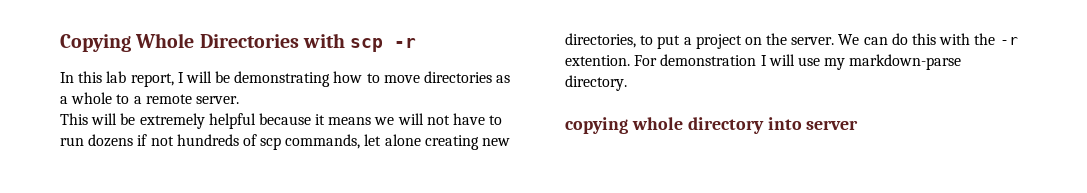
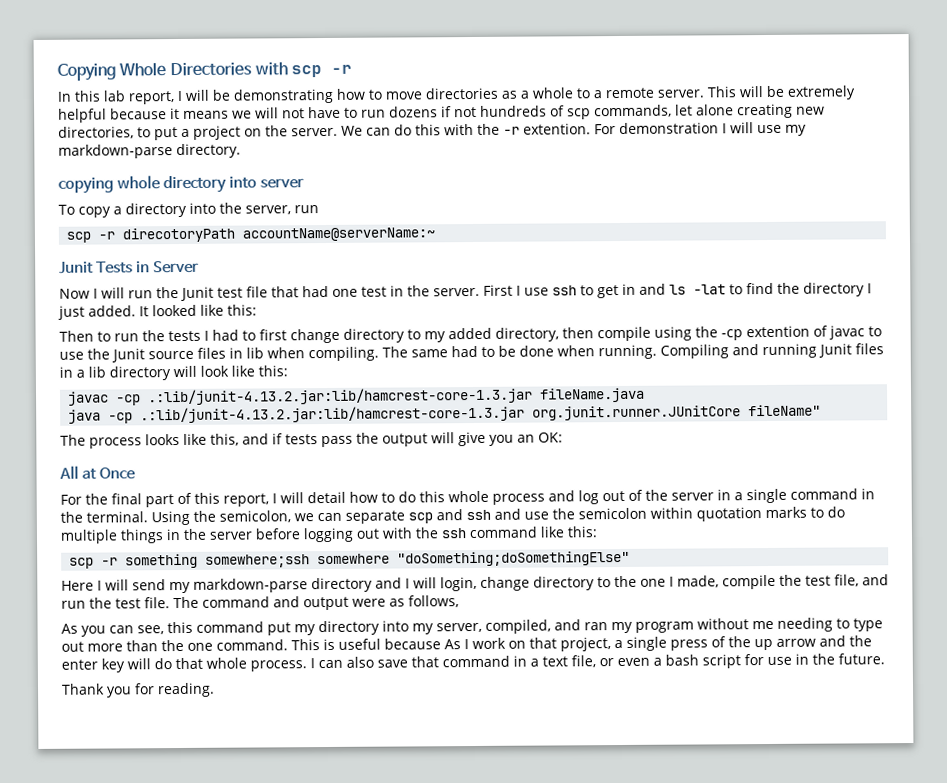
(239, 100) // -> (705, 93) none
(859, 125) none -> [58,202,319,218] [66,227,436,243] [59,260,200,274] [59,282,872,301] [58,304,257,320] [59,325,882,344] [59,343,884,363] [59,365,288,381] [67,387,646,406] [68,404,822,424] [60,431,563,449] [59,465,137,480] [60,488,875,508] [60,506,845,526] [60,526,597,544] [69,550,631,569] [61,574,889,594] [61,595,459,611] [61,617,883,637] [61,635,872,652] [61,653,885,673] [61,682,215,698] // To copy a directory into the server, run // scp -r direcotoryPath accountName@serverName:~ // Junit Tests in Server // Now I will run the Junit test file that had one test in the server. First I use ssh to get in and ls -lat to find the directory I just added. It looked like this: // Then to run the tests I had to first change directory to my added directory, then compile using the -cp extention of javac to use the Junit source files in lib when compiling. The same had to be done when running. Compiling and running Junit files in a lib directory will look like this: // javac -cp .:lib/junit-4.13.2.jar:lib/hamcrest-core-1.3.jar fileName.java // java -cp .:lib/junit-4.13.2.jar:lib/hamcrest-core-1.3.jar org.junit.runner.JUnitCore fileName" // The process looks like this, and if tests pass the output will give you an OK: // All at Once // For the final part of this report, I will detail how to do this whole process and log out of the server in a single command in the terminal. Using the semicolon, we can separate scp and ssh and use the semicolon within quotation marks to do multiple things in the server before logging out with the ssh command like this: // scp -r something somewhere;ssh somewhere "doSomething;doSomethingElse" // Here I will send my markdown-parse directory and I will login, change directory to the one I made, compile the test file, and run the test file. The command and output were as follows, // As you can see, this command put my directory into my server, compiled, and ran my program without me needing to type out more than the one command. This is useful because As I work on that project, a single press of the up arrow and the enter key will do that whole process. I can also save that command in a text file, or even a bash script for use in the future. // Thank you for reading.

